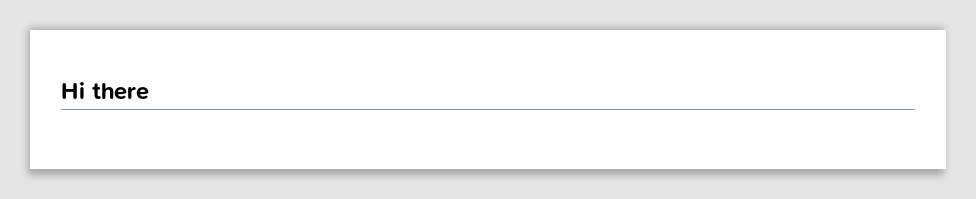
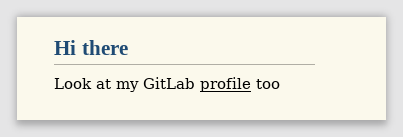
(149, 91) none -> [54,77,280,92] // Look at my GitLab profile too

